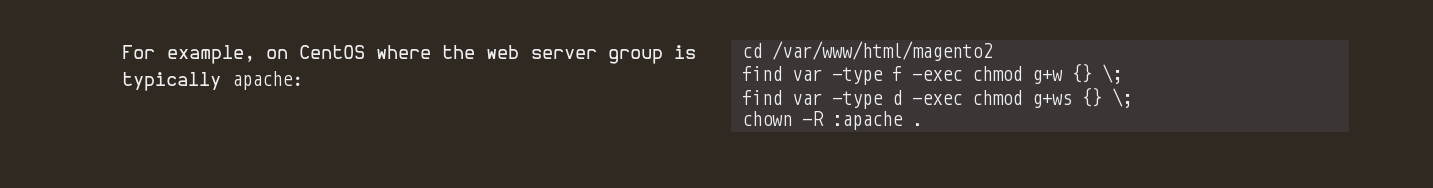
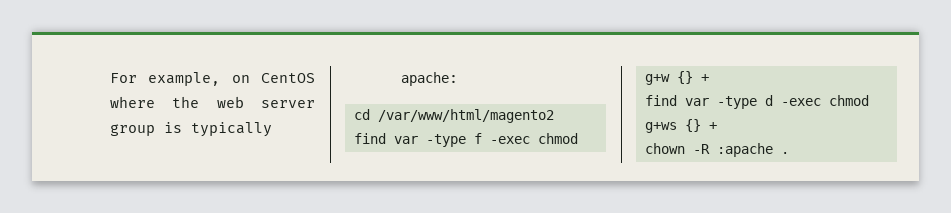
[1102,64,1123,84] \; -> [700,74,709,82] +
[1112,88,1133,108] \; -> [708,122,717,130] +

